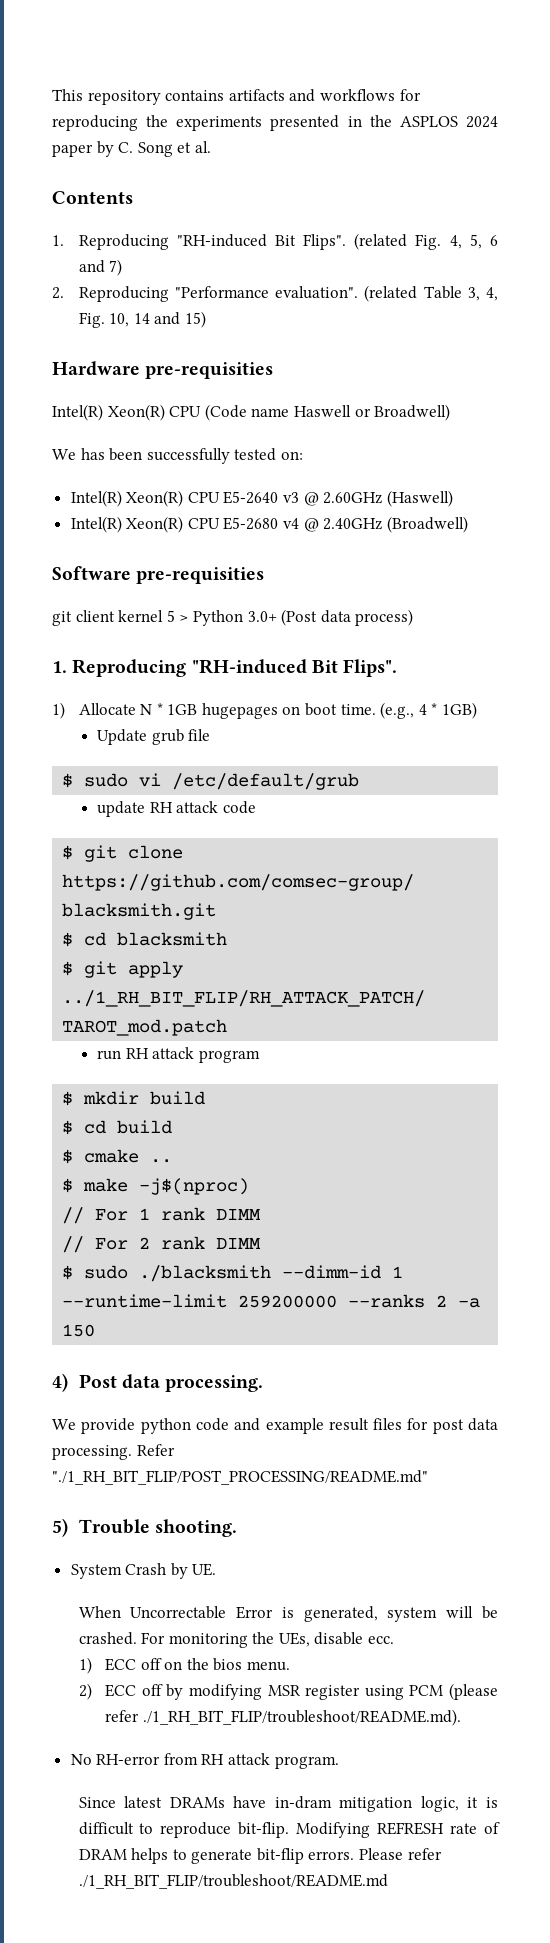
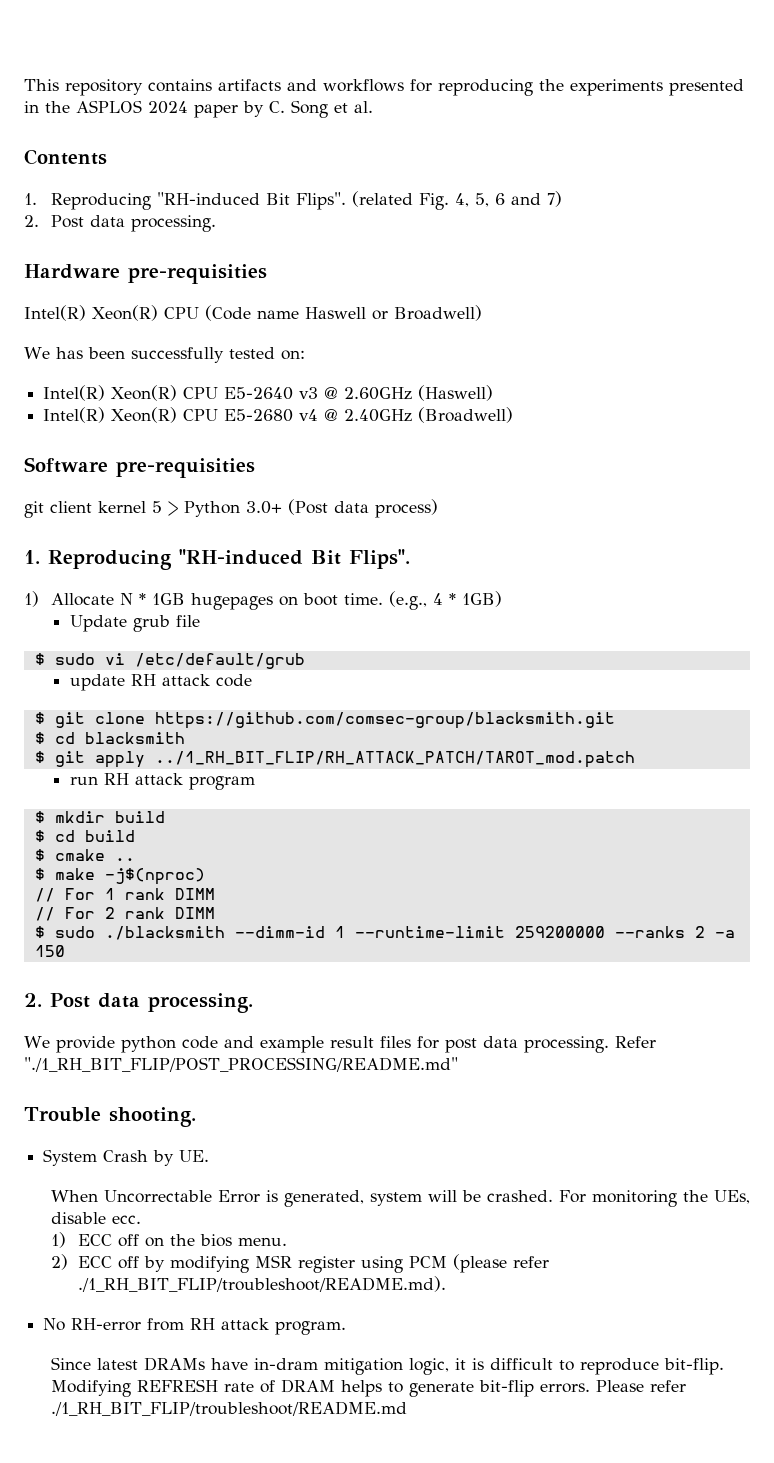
[78,285,499,302] [78,311,206,328] Reproducing "Performance evaluation". (related Table 3, 4, Fig. 10, 14 and 15) -> [50,215,216,232] Post data processing.
[52,1373,68,1392] 4) -> [24,993,42,1007] 2.
[52,1518,68,1537] 5) -> (458, 1064) none

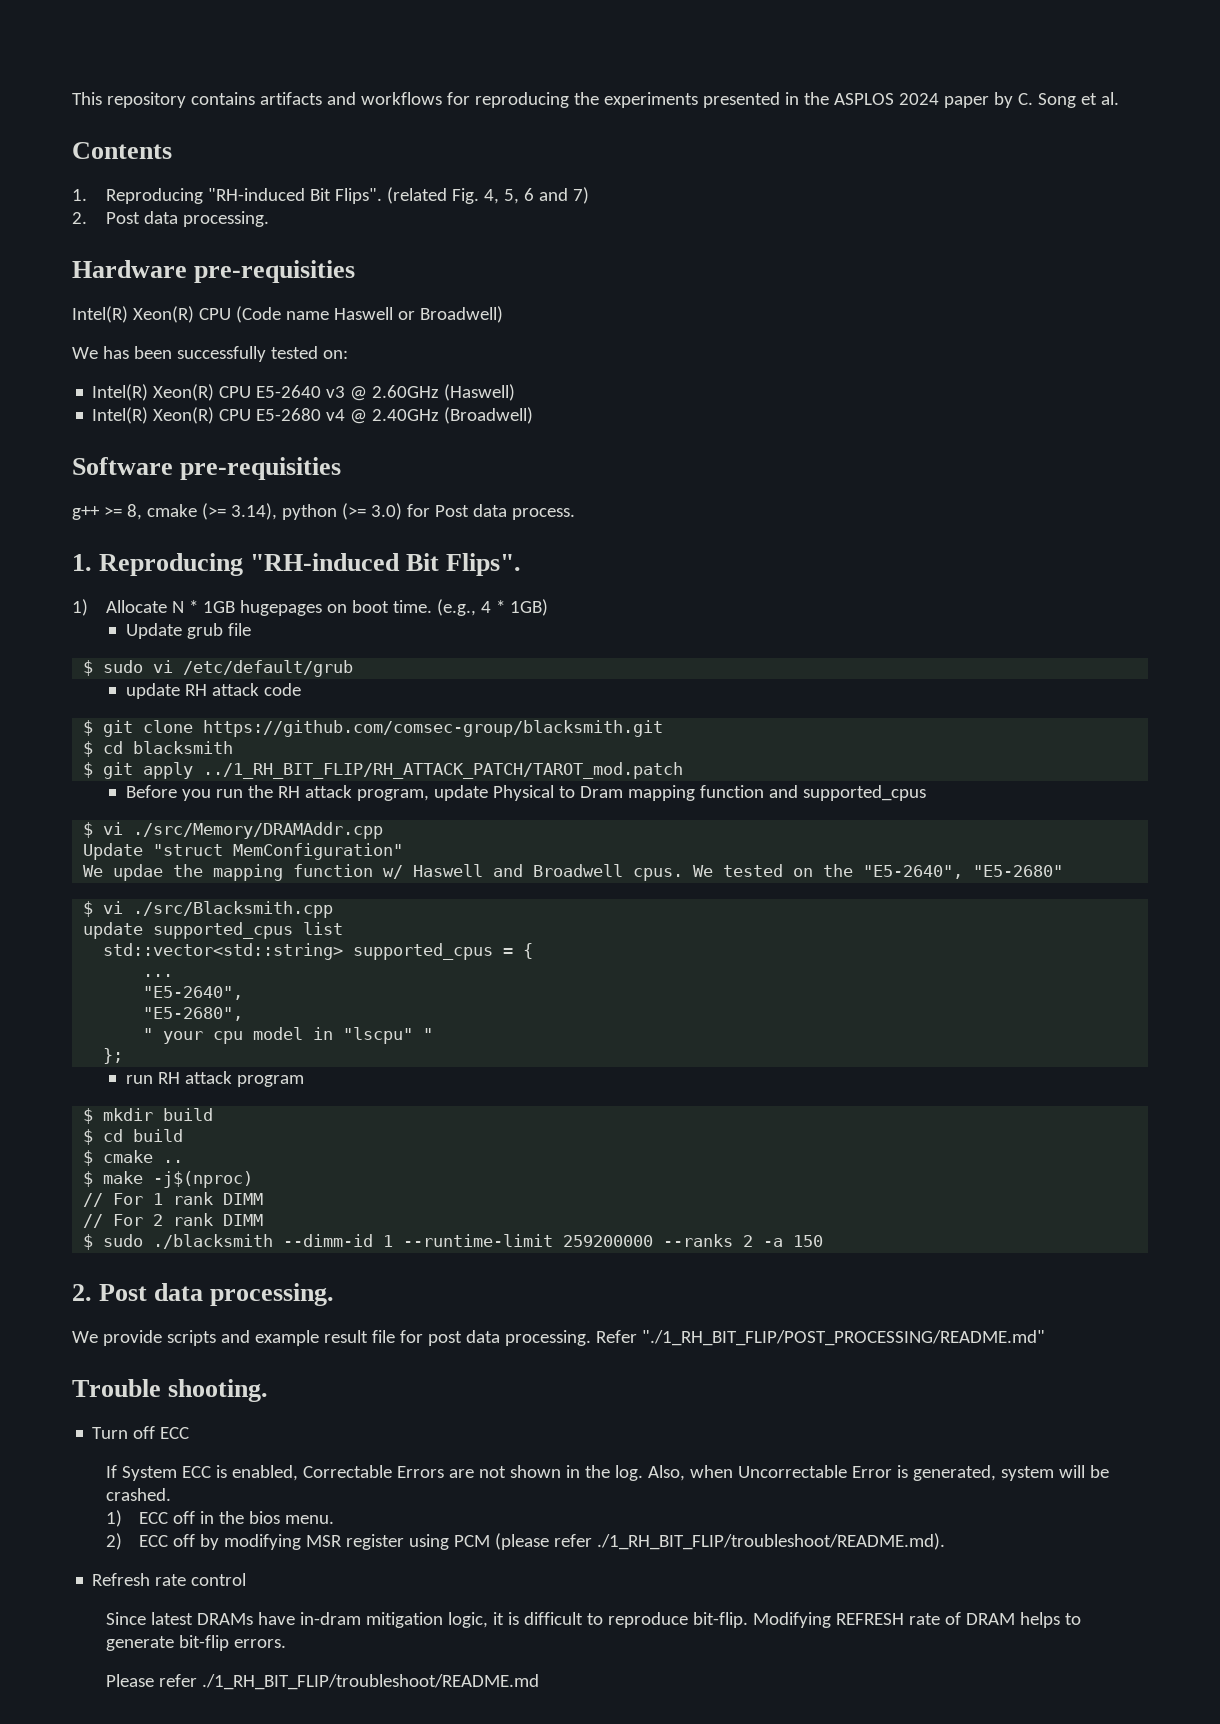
[24,499,438,518] git client kernel 5 > Python 3.0+ (Post data process) -> [72,503,575,520] g++ >= 8, cmake (>= 3.14), python (>= 3.0) for Post data process.
(635, 759) none -> [125,785,926,801] [83,822,384,839] [83,843,404,860] [83,864,1064,881] [83,901,334,918] [83,922,344,939] [103,943,534,960] [143,974,174,977] [143,986,244,1000] [143,1007,244,1021] [143,1027,434,1044] [103,1048,124,1064] // Before you run the RH attack program, update Physical to Dram mapping function and supported_cpus // $ vi ./src/Memory/DRAMAddr.cpp // Update "struct MemConfiguration" // We updae the mapping function w/ Haswell and Broadwell cpus. We tested on the "E5-2640", "E5-2680" // $ vi ./src/Blacksmith.cpp // update supported_cpus list // std::vector<std::string> supported_cpus = { // ... // "E5-2640", // "E5-2680", // " your cpu model in "lscpu" " // };
[120,1036,218,1053] python code -> [166,1330,216,1346] scripts
[379,1036,411,1048] files -> [371,1330,395,1343] file
[43,1149,210,1166] [50,1190,98,1202] System Crash by UE. // When -> [92,1426,190,1439] [105,1465,733,1481] Turn off ECC // If System ECC is enabled, Correctable Errors are not shown in the log. Also, when
[558,1190,750,1207] [50,1212,141,1224] For monitoring the UEs, disable ecc. -> (171, 1494) none
[144,1237,164,1247] on -> [200,1511,215,1524] in
[43,1318,347,1335] No RH-error from RH attack program. -> [92,1573,247,1586] Refresh rate control
(590, 1388) none -> (286, 1643) //

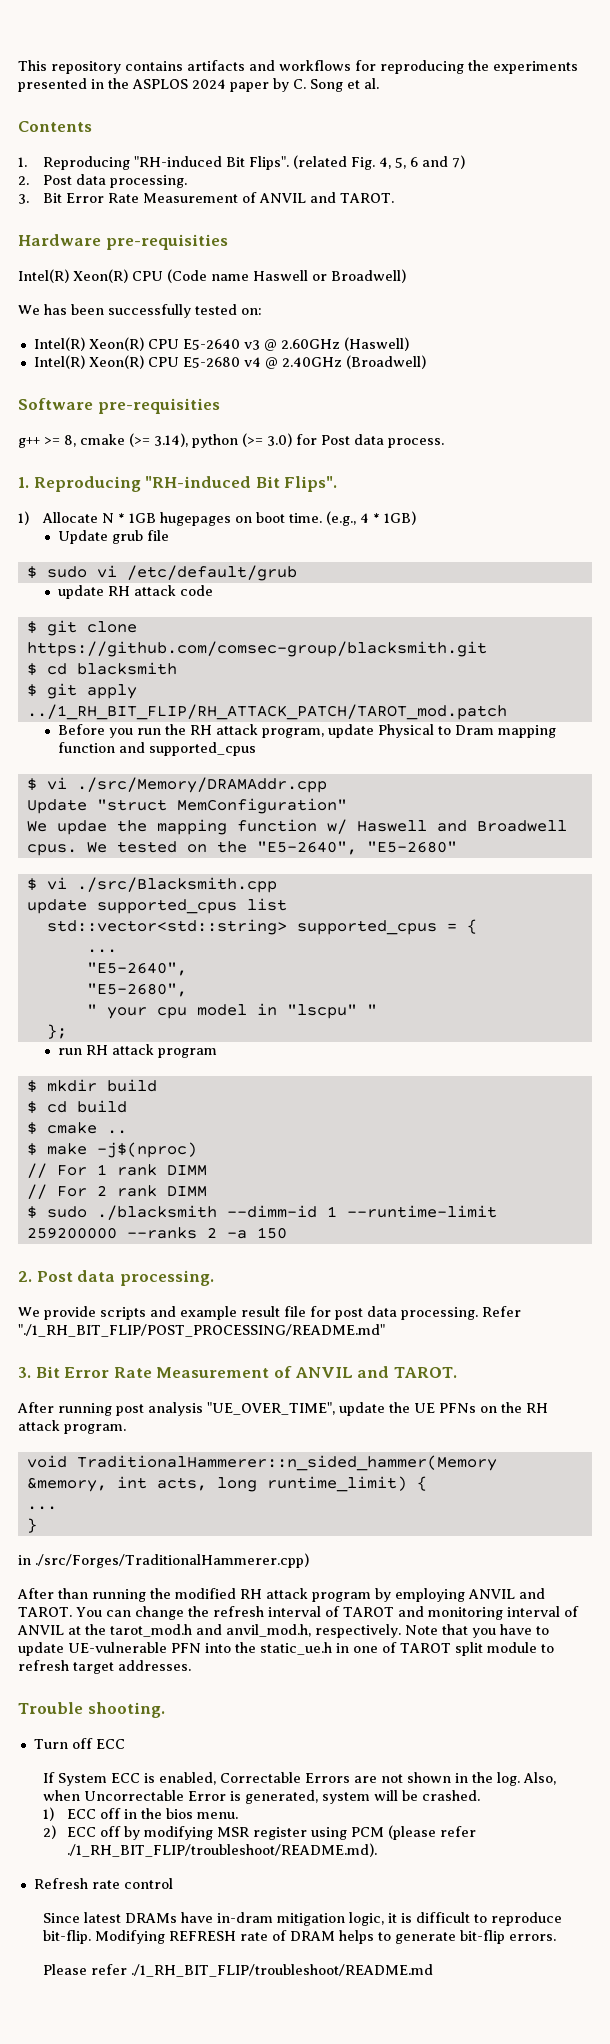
(269, 219) none -> [18,192,394,204] // 3. Bit Error Rate Measurement of ANVIL and TAROT.
(1045, 1338) none -> [18,1366,457,1378] [17,1402,548,1416] [18,1420,126,1434] [26,1455,497,1471] [26,1476,427,1492] [26,1506,57,1510] [26,1518,37,1533] [18,1553,309,1568] [17,1588,545,1602] [18,1606,579,1620] [17,1624,549,1638] [18,1642,554,1656] [18,1660,191,1674] // 3. Bit Error Rate Measurement of ANVIL and TAROT. // After running post analysis "UE_OVER_TIME", update the UE PFNs on the RH attack program. // void TraditionalHammerer::n_sided_hammer(Memory &memory, int acts, long runtime_limit) { // ... // } // in ./src/Forges/TraditionalHammerer.cpp) // After than running the modified RH attack program by employing ANVIL and TAROT. You can change the refresh interval of TAROT and monitoring interval of ANVIL at the tarot_mod.h and anvil_mod.h, respectively. Note that you have to update UE-vulnerable PFN into the static_ue.h in one of TAROT split module to refresh target addresses.

